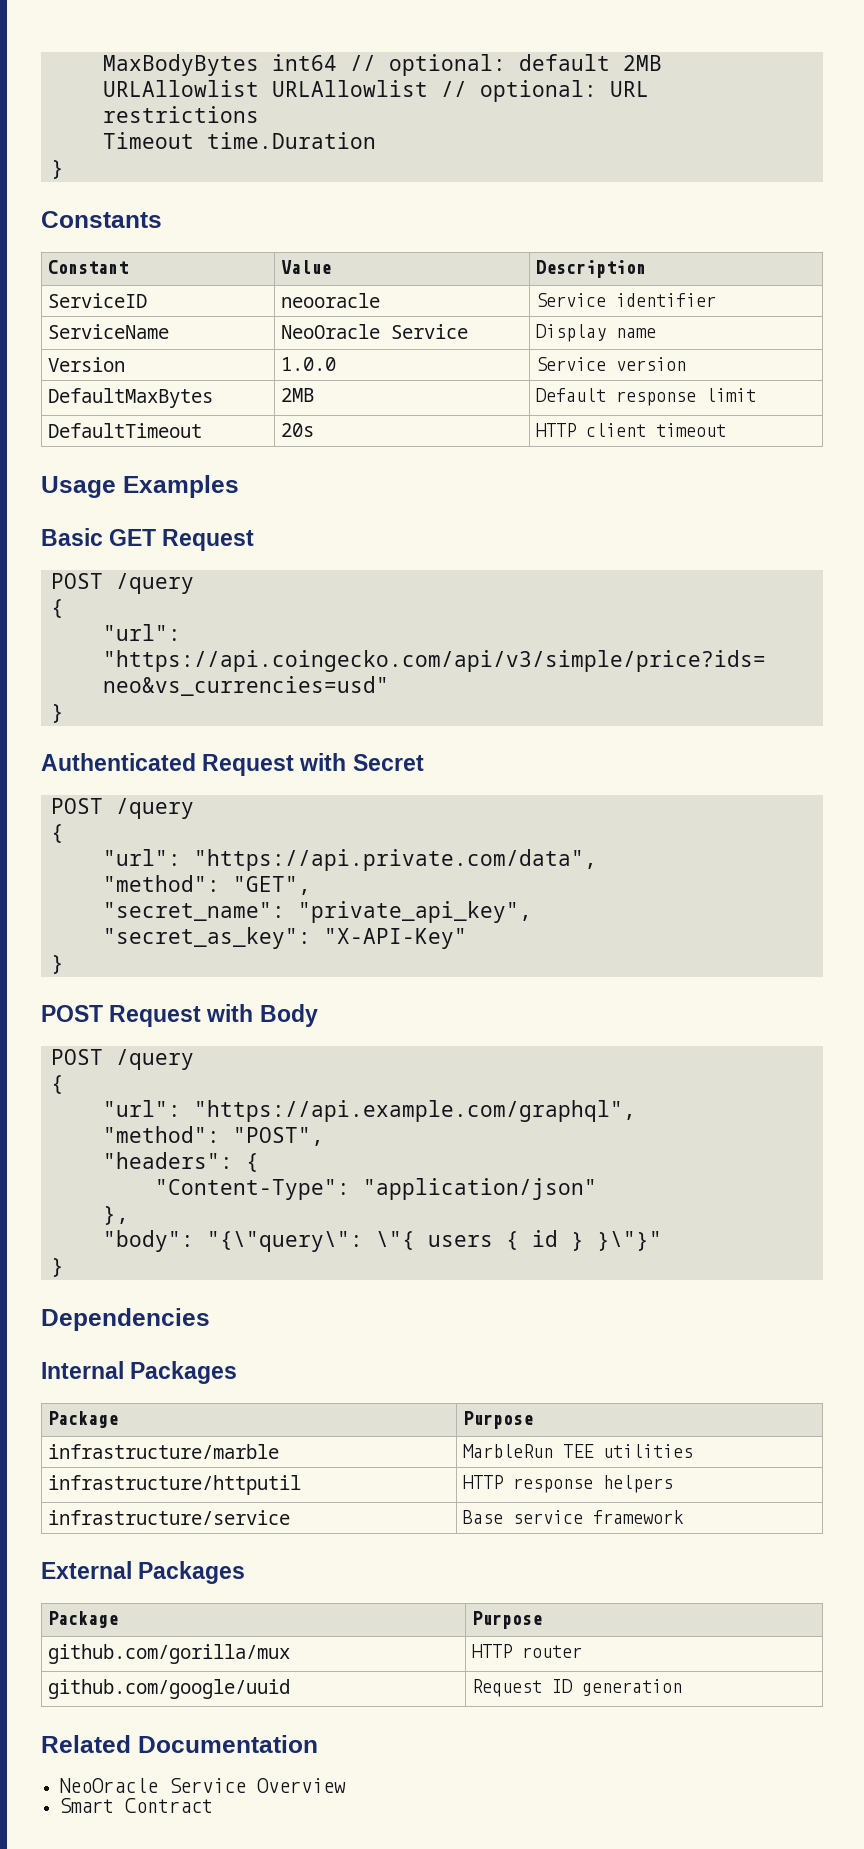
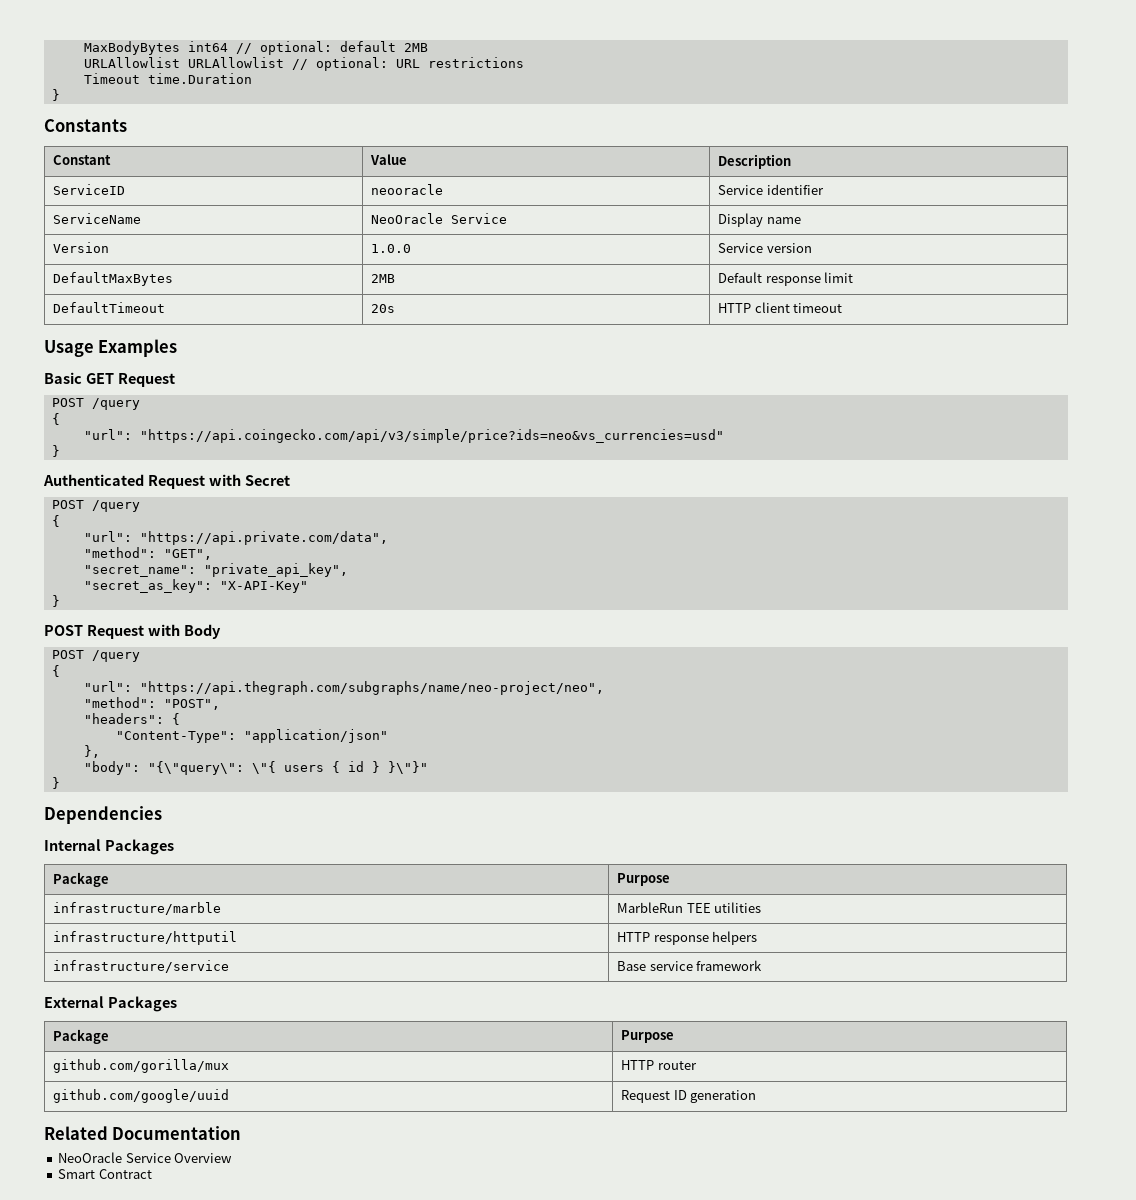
[193,1100,636,1122] "https://api.example.com/graphql", -> [139,681,604,695] "https://api.thegraph.com/subgraphs/name/neo-project/neo",

